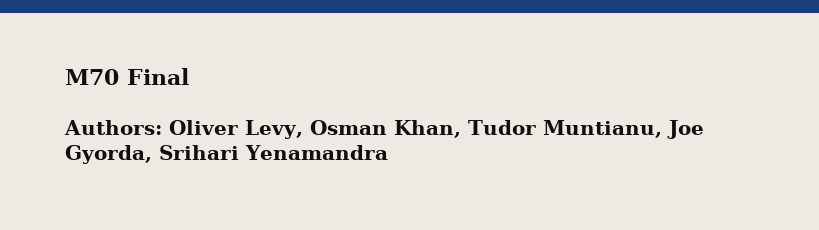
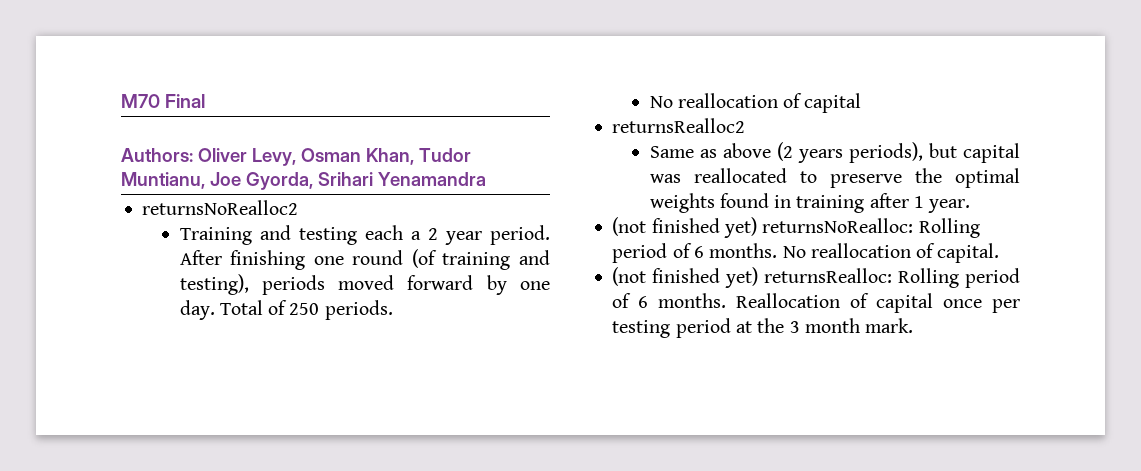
(388, 152) none -> [142,200,299,215] [179,225,550,245] [179,249,550,270] [179,274,550,295] [179,300,393,320] [649,93,862,113] [612,118,746,133] [649,142,1020,163] [649,168,1020,188] [649,193,971,213] [612,217,980,238] [612,243,1000,263] [612,267,1020,288] [612,293,1020,313] [612,318,914,338] // returnsNoRealloc2 // Training and testing each a 2 year period. After finishing one round (of training and testing), periods moved forward by one day. Total of 250 periods. // No reallocation of capital // returnsRealloc2 // Same as above (2 years periods), but capital was reallocated to preserve the optimal weights found in training after 1 year. // (not finished yet) returnsNoRealloc: Rolling period of 6 months. No reallocation of capital. // (not finished yet) returnsRealloc: Rolling period of 6 months. Reallocation of capital once per testing period at the 3 month mark.

